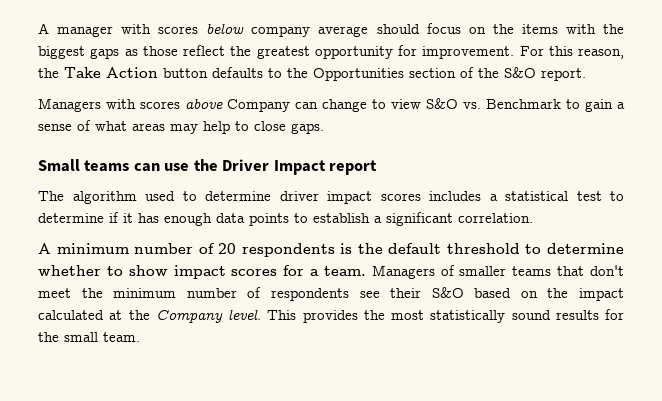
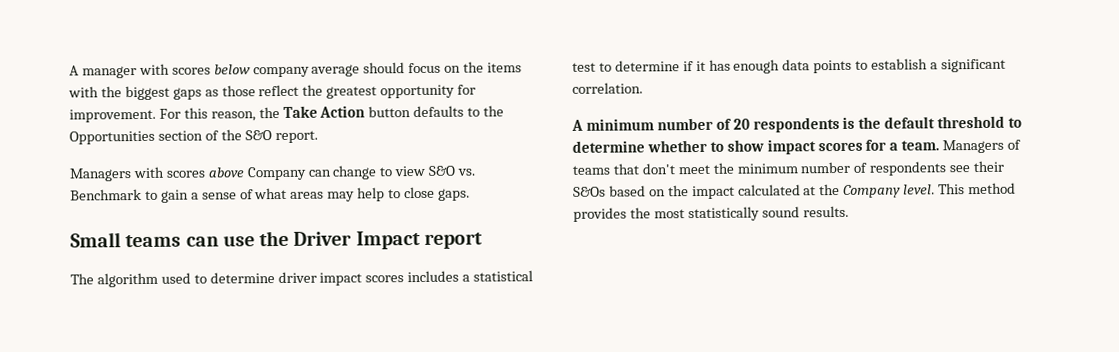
[459,266,507,276] smaller -> (1022, 144) none
[431,287,464,298] S&O -> [573,186,606,197] S&Os
(297, 315) none -> [968,182,1017,195] method
[555,309,624,320] [38,332,140,342] results for the small team. -> [802,205,849,218] results.

